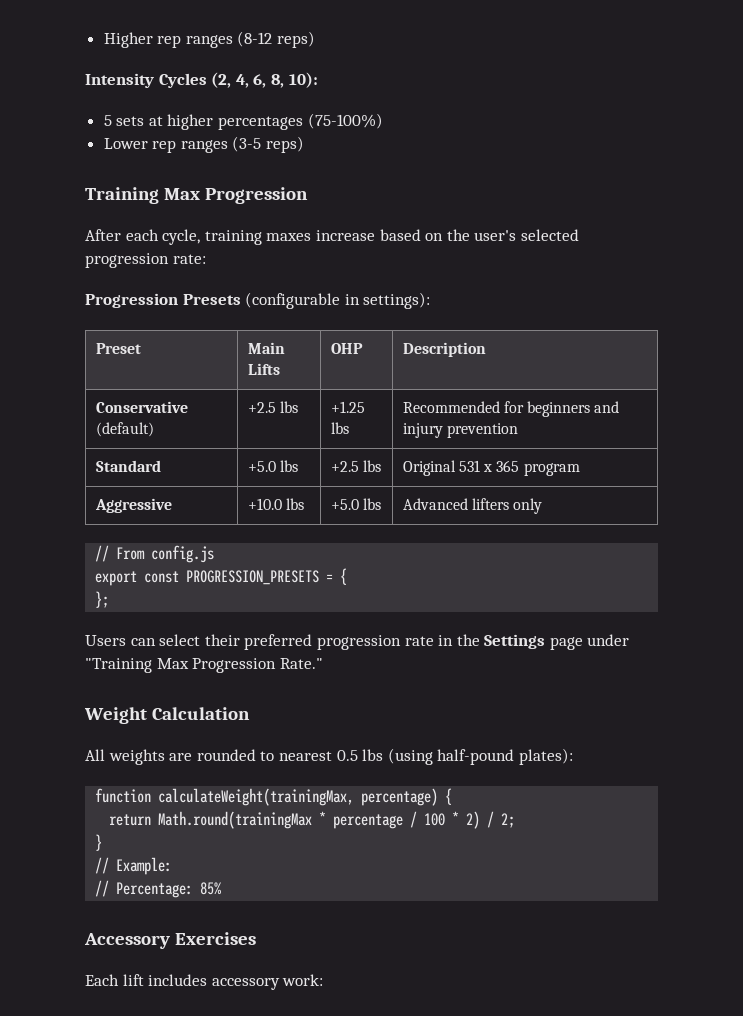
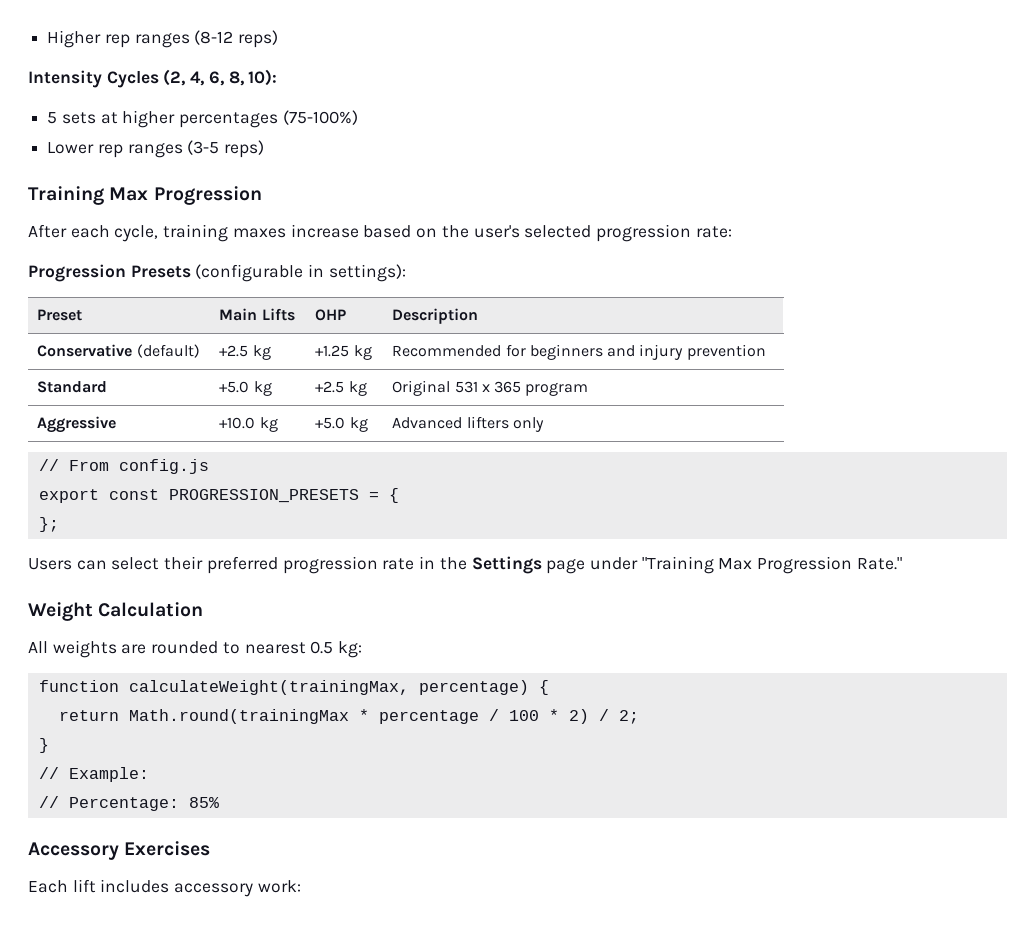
[279,401,298,413] lbs -> [252,345,271,360] kg
[330,422,349,434] lbs -> [353,345,372,360] kg
[279,460,298,472] [330,460,381,472] lbs | +2.5 lbs -> [253,381,272,396] [315,381,367,396] kg | +2.5 kg
[285,498,304,510] [330,498,381,510] lbs | +5.0 lbs -> [259,417,278,432] [315,417,368,432] kg | +5.0 kg
[362,748,573,765] lbs (using half-pound plates): -> [338,641,363,658] kg:

